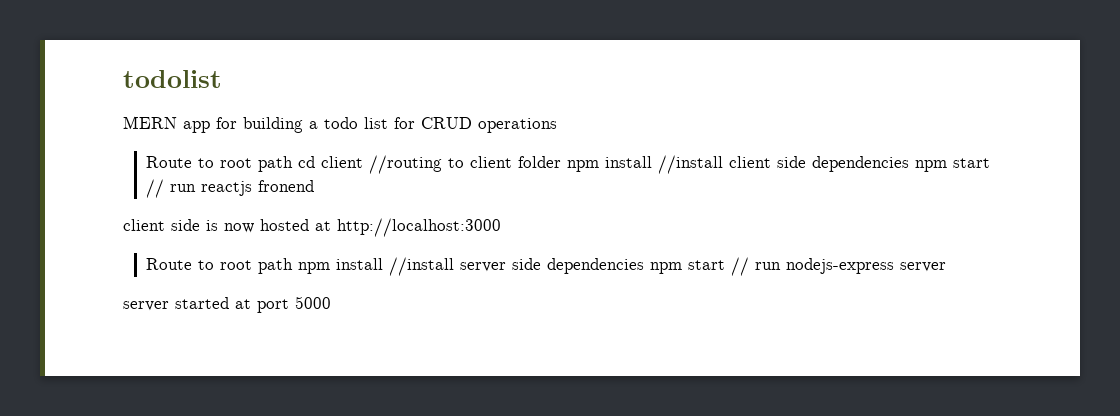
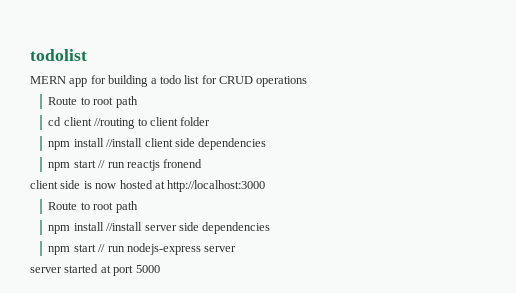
(293, 164) none -> (138, 102) //
(561, 162) none -> (211, 121) //
(909, 164) none -> (267, 144) //
(293, 266) none -> (138, 207) //
(644, 266) none -> (271, 228) //

